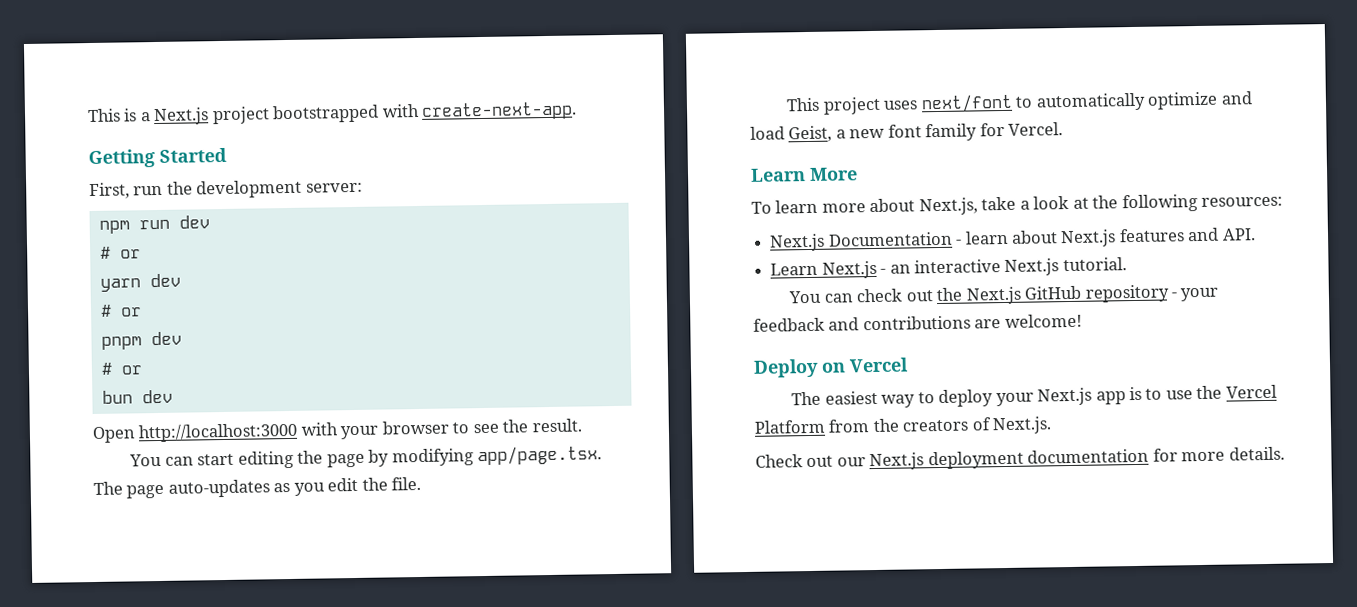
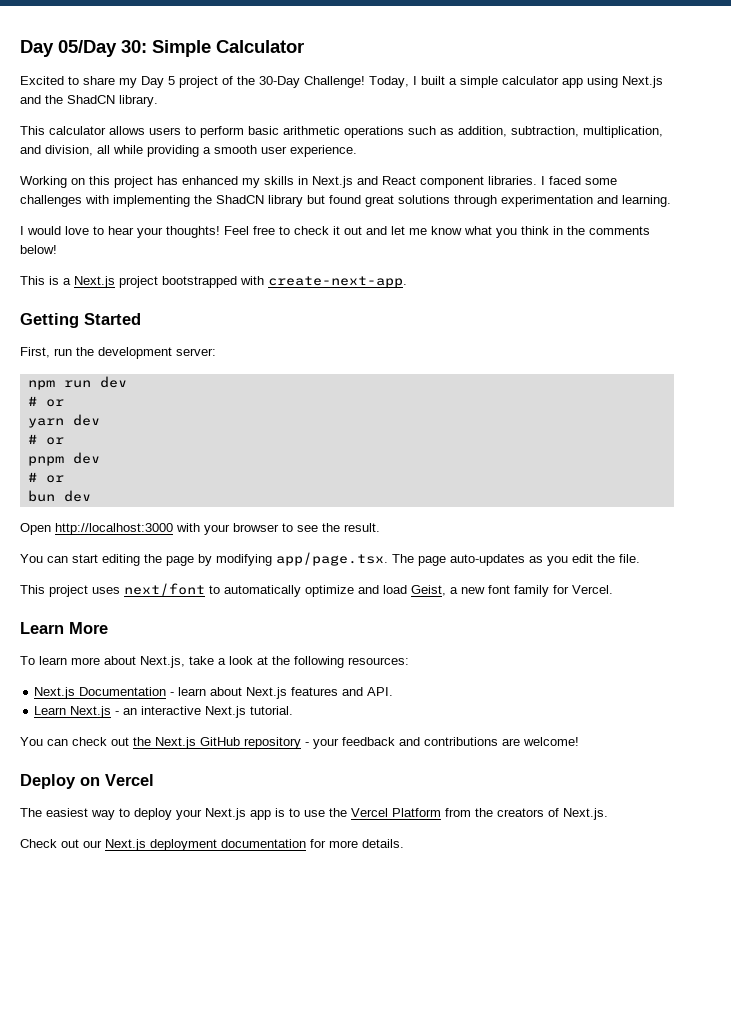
(87, 115) none -> [20,40,304,57] [20,76,663,88] [20,95,158,107] [20,126,663,138] [20,145,357,157] [20,176,617,188] [20,195,671,207] [20,226,650,238] [20,245,57,254] Day 05/Day 30: Simple Calculator // Excited to share my Day 5 project of the 30-Day Challenge! Today, I built a simple calculator app using Next.js and the ShadCN library. // This calculator allows users to perform basic arithmetic operations such as addition, subtraction, multiplication, and division, all while providing a smooth user experience. // Working on this project has enhanced my skills in Next.js and React component libraries. I faced some challenges with implementing the ShadCN library but found great solutions through experimentation and learning. // I would love to hear your thoughts! Feel free to check it out and let me know what you think in the comments below! //

